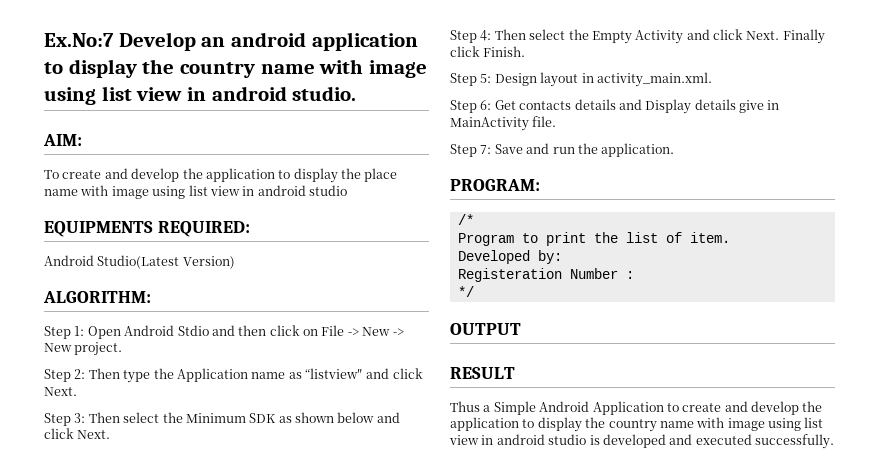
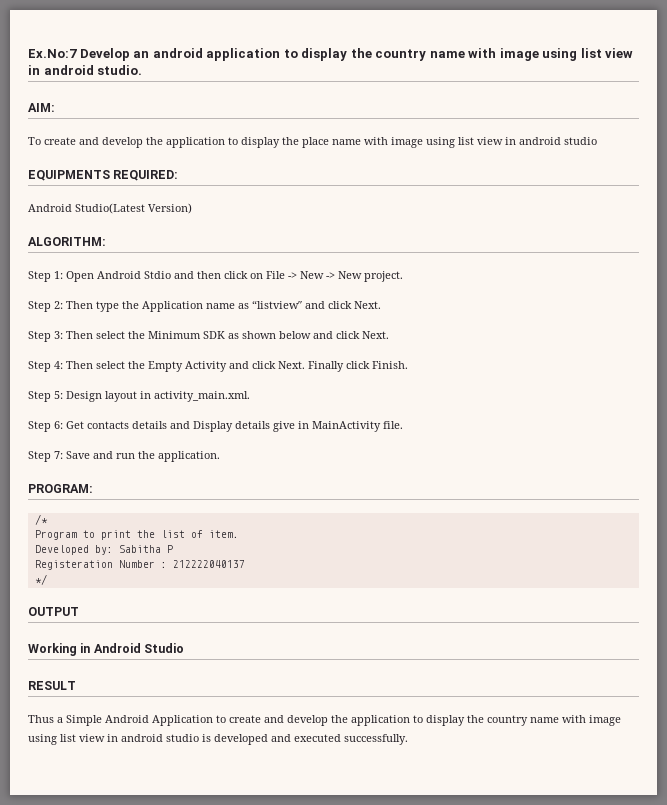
(562, 257) none -> [118,545,173,553] Sabitha P
(634, 275) none -> [172,560,245,568] 212222040137
(521, 329) none -> [28,643,185,656] // Working in Android Studio

